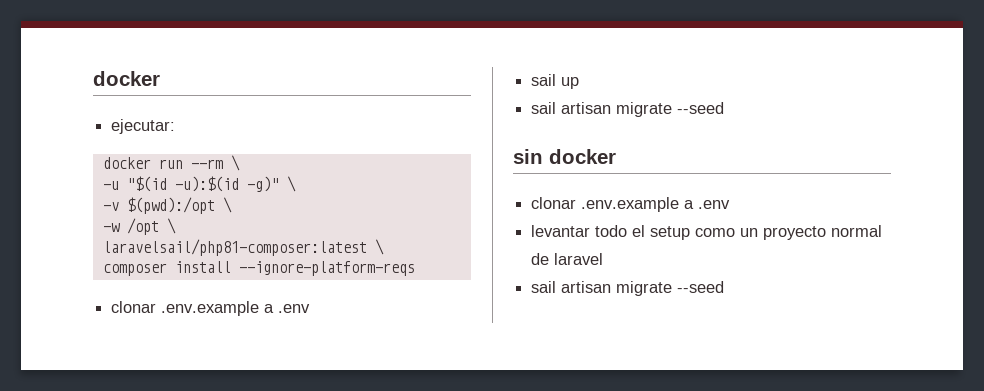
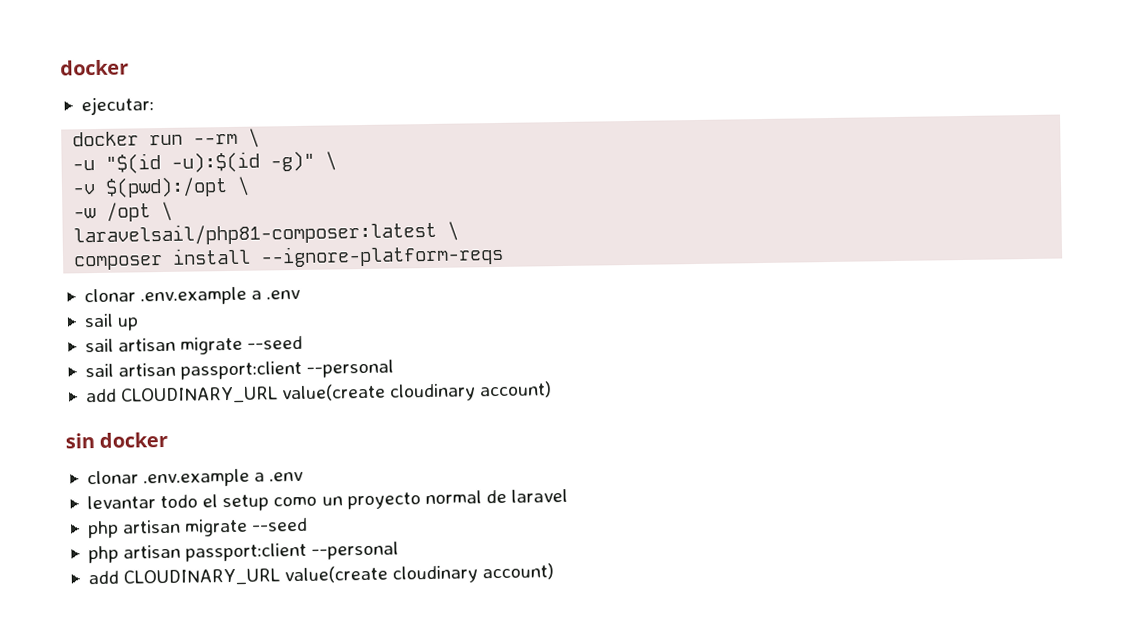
(725, 108) none -> [84,359,395,380] [84,381,553,405] // sail artisan passport:client --personal // add CLOUDINARY_URL value(create cloudinary account)
[531,281,725,296] sail artisan migrate --seed -> [86,517,309,539] [87,541,400,564] [87,563,555,587] php artisan migrate --seed // php artisan passport:client --personal // add CLOUDINARY_URL value(create cloudinary account)

